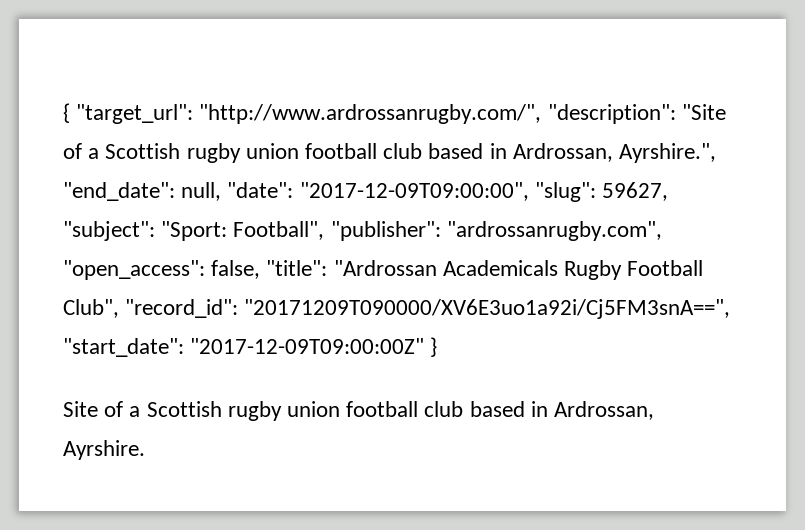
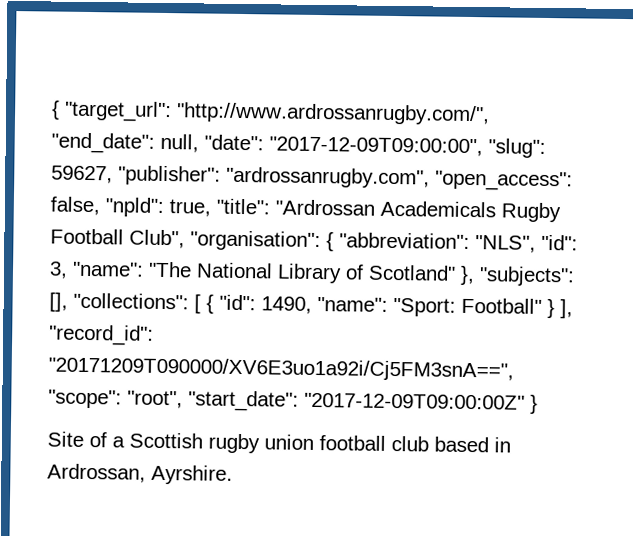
[547,104,726,124] [63,143,717,163] "description": "Site of a Scottish rugby union football club based in Ardrossan, Ayrshire.", -> (490, 114) none
[63,221,325,241] "subject": "Sport: Football", -> (113, 174) none
(261, 269) none -> [105,197,211,217] "npld": true,
[125,299,731,319] "record_id": "20171209T090000/XV6E3uo1a92i/Cj5FM3snA==", -> [190,230,578,253] [49,261,575,287] [49,292,573,319] [49,324,154,346] [48,356,514,382] [48,389,183,409] "organisation": { "abbreviation": "NLS", "id": 3, "name": "The National Library of Scotland" }, "subjects": [], "collections": [ { "id": 1490, "name": "Sport: Football" } ], "record_id": "20171209T090000/XV6E3uo1a92i/Cj5FM3snA==", "scope": "root",

